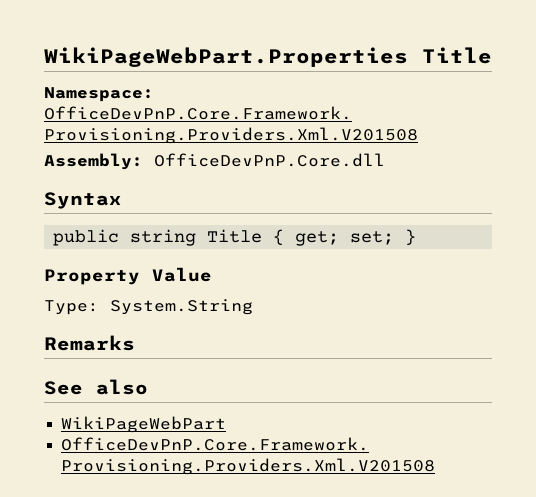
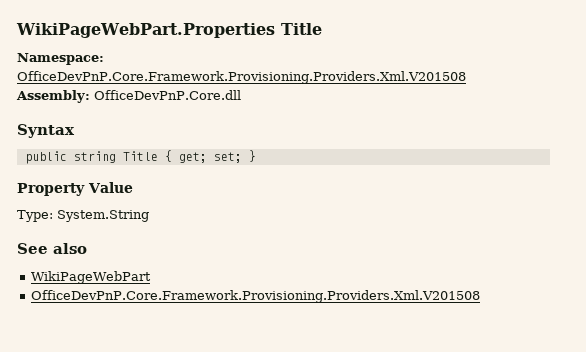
[44,335,135,351] // Remarks -> (149, 216) none

